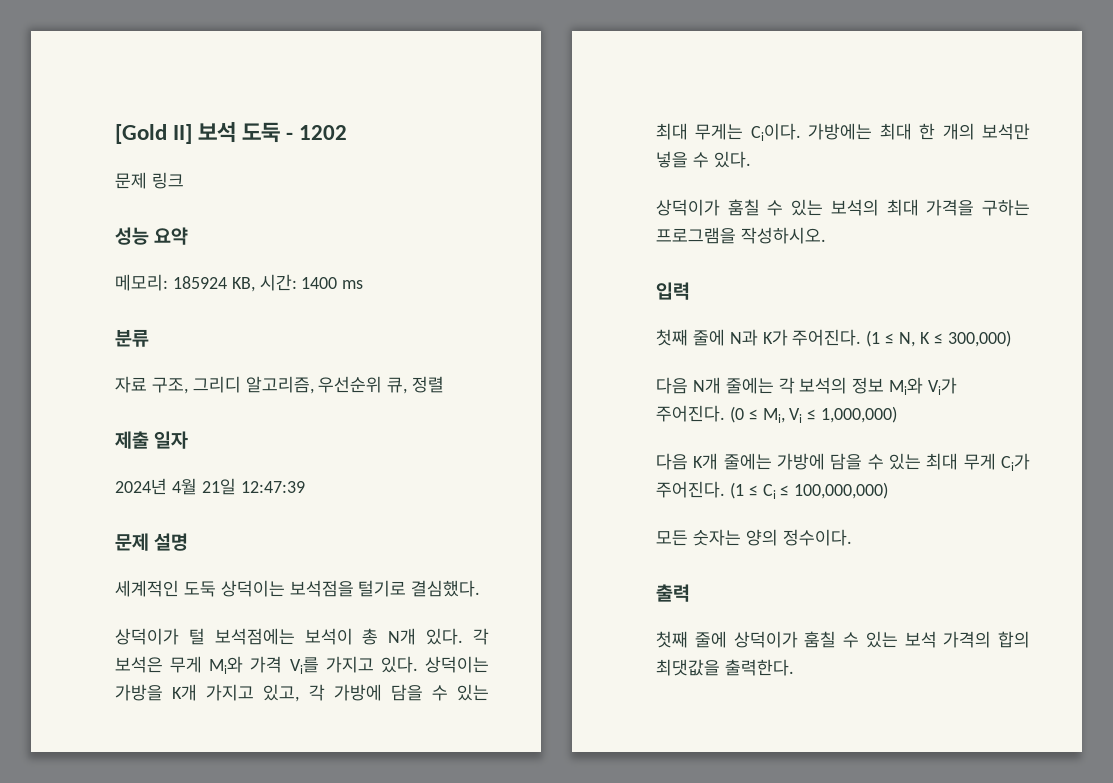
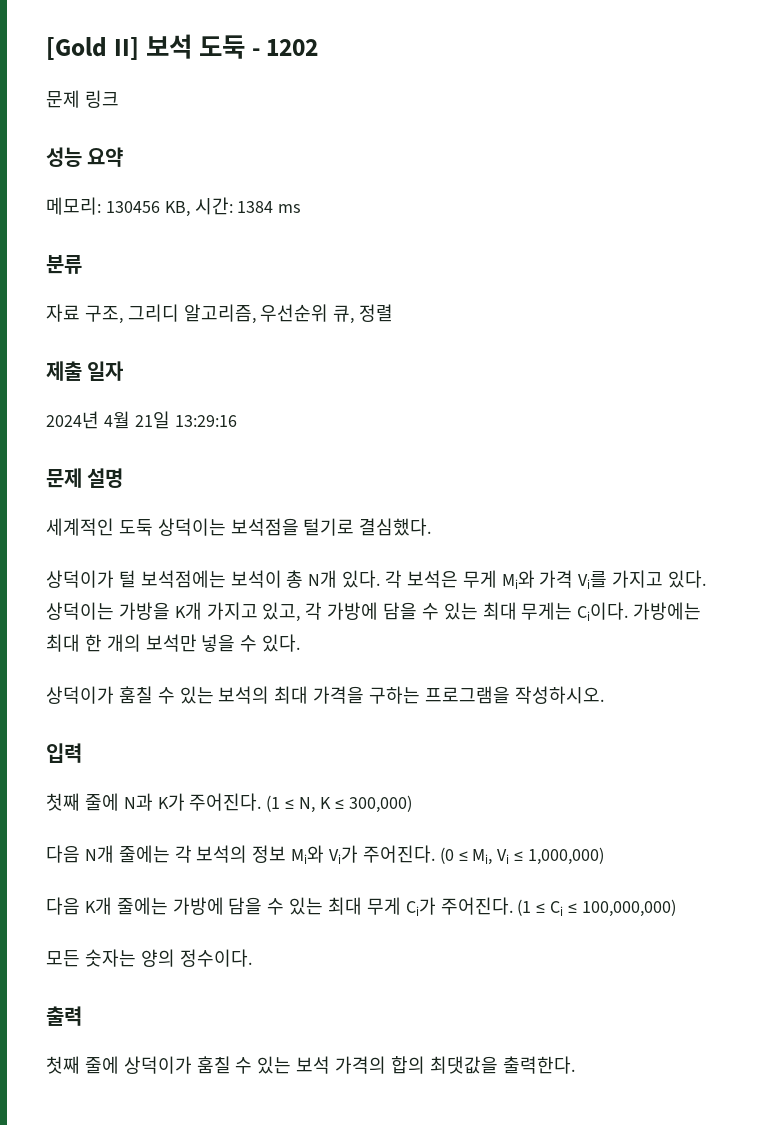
[172,276,227,289] 185924 -> [105,201,160,213] 130456
[301,277,338,289] 1400 -> [237,201,274,213] 1384
[240,481,305,493] 12:47:39 -> [174,415,237,427] 13:29:16

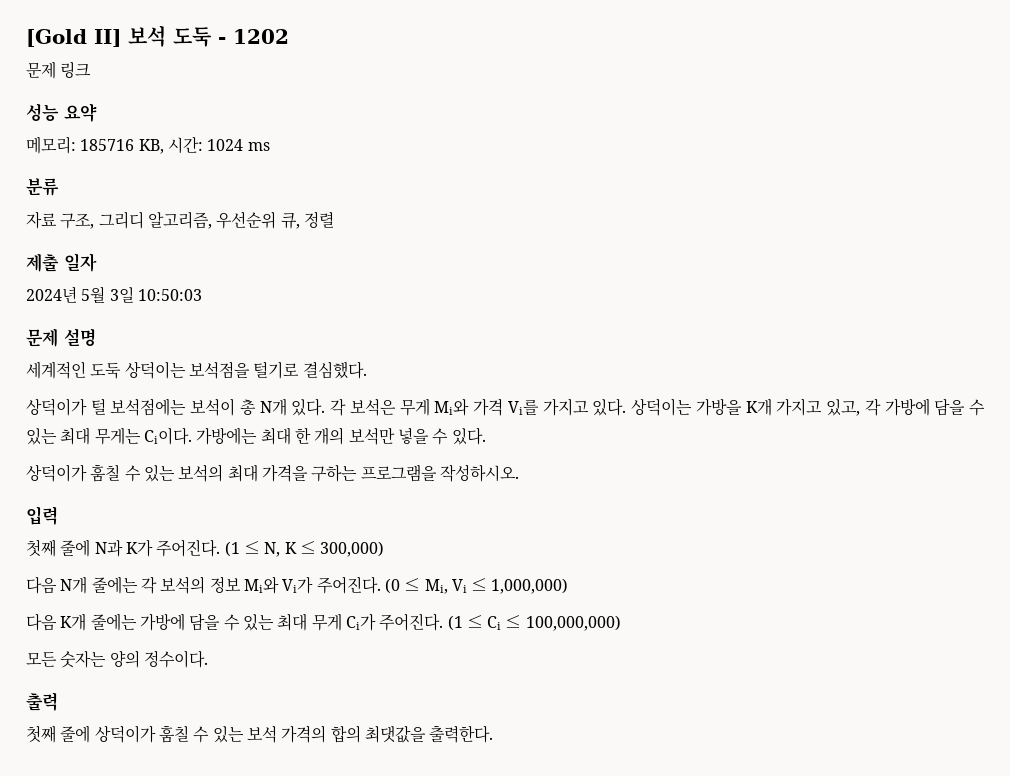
[105,201,160,213] 130456 -> [80,139,135,151] 185716
[237,201,274,213] 1384 -> [207,139,244,151] 1024
[103,411,237,429] 4월 21일 13:29:16 -> [81,286,202,303] 5월 3일 10:50:03

